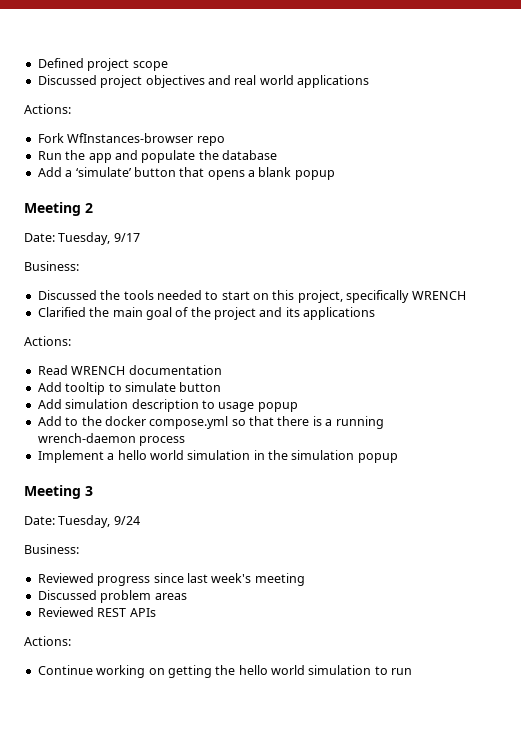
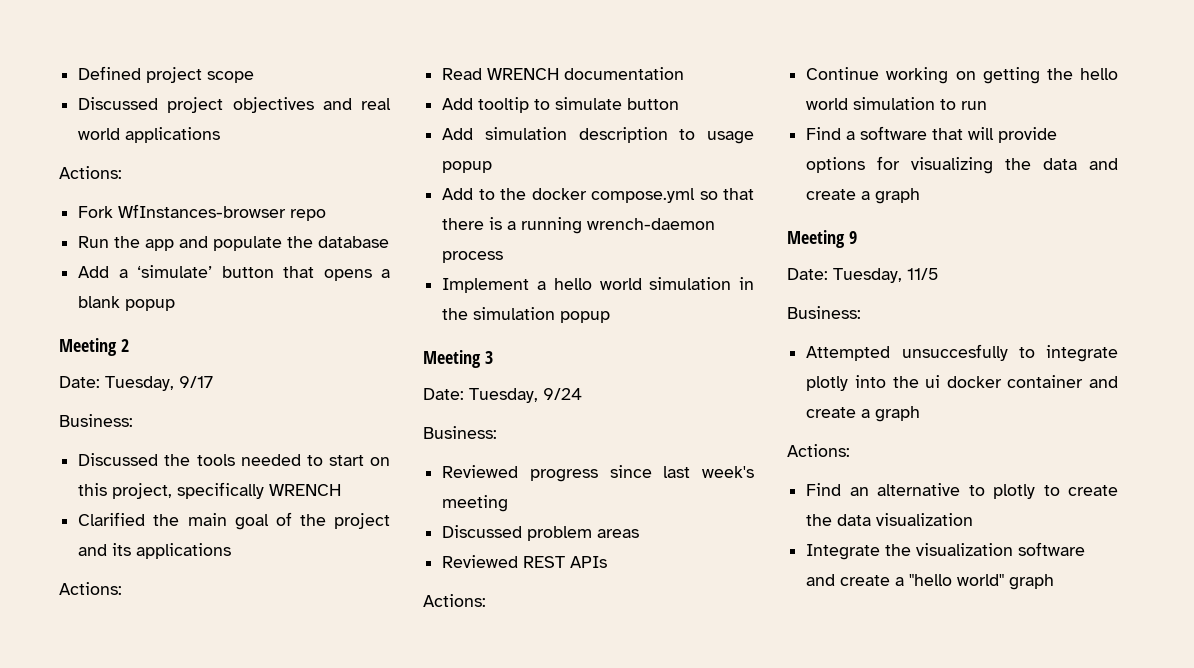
(413, 671) none -> [806,126,1058,143] [806,156,1118,174] [806,188,921,204] [787,230,857,248] [787,268,939,283] [787,306,861,319] [806,344,1118,362] [806,375,1118,391] [806,406,921,422] [787,444,850,457] [806,483,1118,499] [806,513,974,526] [806,542,1086,560] [806,574,1055,590] // Find a software that will provide options for visualizing the data and create a graph // Meeting 9 // Date: Tuesday, 11/5 // Business: // Attempted unsuccesfully to integrate plotly into the ui docker container and create a graph // Actions: // Find an alternative to plotly to create the data visualization // Integrate the visualization software and create a "hello world" graph

